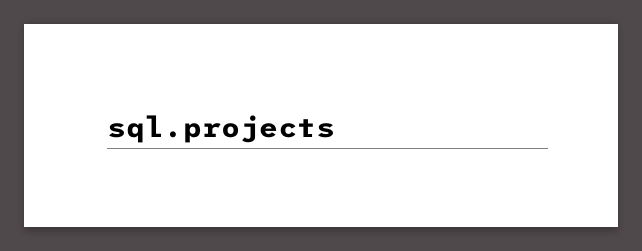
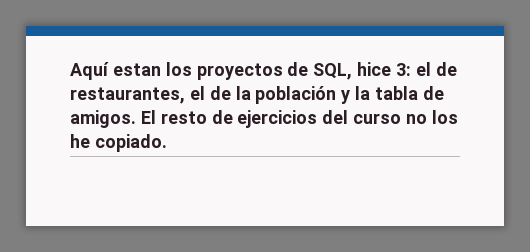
[107,115,335,143] sql.projects -> [70,62,457,80] [70,86,444,104] [70,110,458,128] [70,134,167,152] Aquí estan los proyectos de SQL, hice 3: el de restaurantes, el de la población y la tabla de amigos. El resto de ejercicios del curso no los he copiado.

